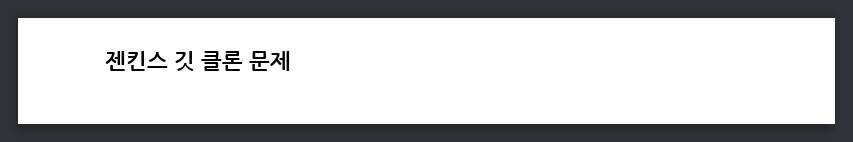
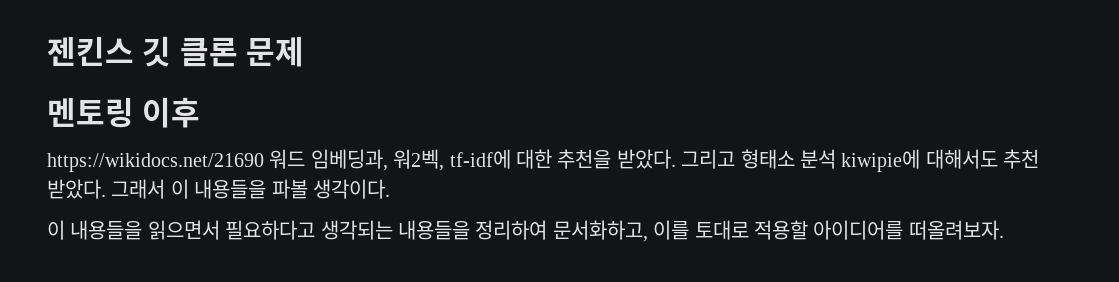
(291, 61) none -> [47,97,201,128] [47,149,1040,172] [47,179,390,199] [47,220,1004,242] // 멘토링 이후 // https://wikidocs.net/21690 워드 임베딩과, 워2벡, tf-idf에 대한 추천을 받았다. 그리고 형태소 분석 kiwipie에 대해서도 추천 받았다. 그래서 이 내용들을 파볼 생각이다. // 이 내용들을 읽으면서 필요하다고 생각되는 내용들을 정리하여 문서화하고, 이를 토대로 적용할 아이디어를 떠올려보자.

